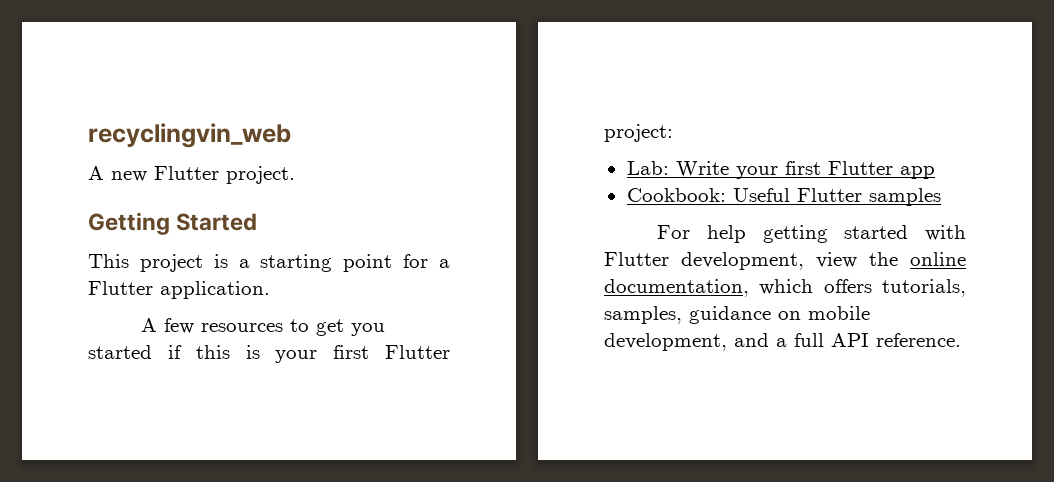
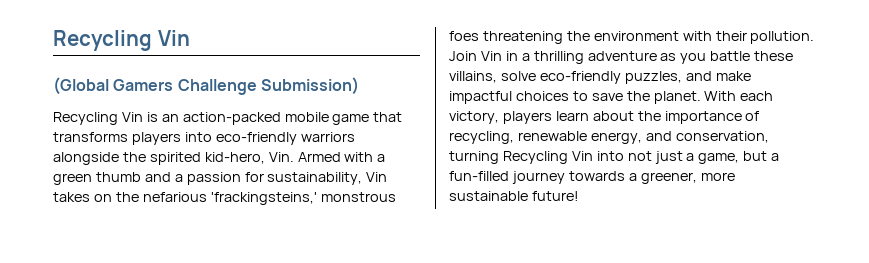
[88,123,291,148] [88,166,295,184] [88,212,258,235] [88,254,450,272] [88,281,270,299] [141,318,386,336] [88,345,450,363] [604,124,673,142] [626,161,935,179] [626,188,941,206] [657,225,966,243] [604,252,966,270] [604,279,966,297] [604,306,870,324] [604,333,961,351] recyclingvin_web // A new Flutter project. // Getting Started // This project is a starting point for a Flutter application. // A few resources to get you started if this is your first Flutter project: // Lab: Write your first Flutter app // Cookbook: Useful Flutter samples // For help getting started with Flutter development, view the online documentation, which offers tutorials, samples, guidance on mobile development, and a full API reference. -> [53,30,190,51] [53,77,359,95] [53,112,403,125] [53,132,355,145] [53,152,386,165] [53,172,388,185] [53,192,396,205] [449,31,815,44] [449,51,794,64] [449,71,751,84] [449,91,774,104] [449,111,760,124] [449,131,769,144] [449,151,780,164] [449,171,735,184] [449,191,579,201] Recycling Vin // (Global Gamers Challenge Submission) // Recycling Vin is an action-packed mobile game that transforms players into eco-friendly warriors alongside the spirited kid-hero, Vin. Armed with a green thumb and a passion for sustainability, Vin takes on the nefarious 'frackingsteins,' monstrous foes threatening the environment with their pollution. Join Vin in a thrilling adventure as you battle these villains, solve eco-friendly puzzles, and make impactful choices to save the planet. With each victory, players learn about the importance of recycling, renewable energy, and conservation, turning Recycling Vin into not just a game, but a fun-filled journey towards a greener, more sustainable future!

